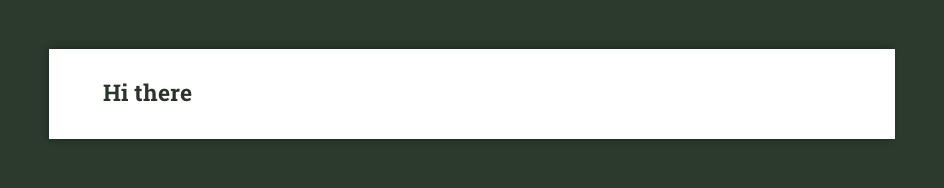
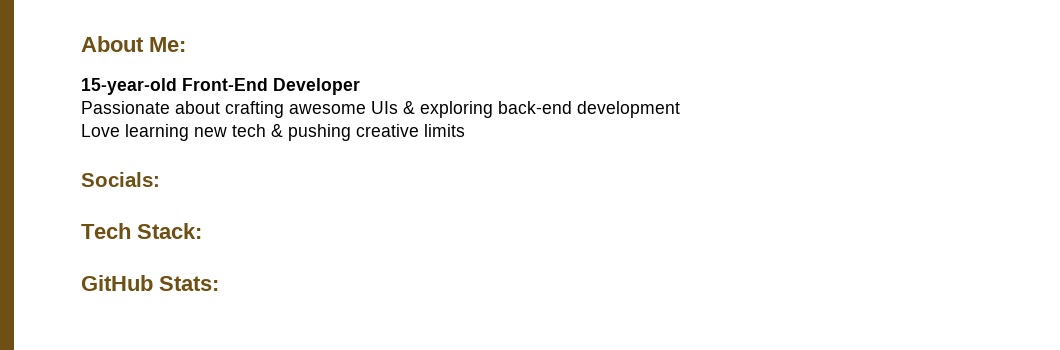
[103,83,193,102] Hi there -> [81,36,186,52] [81,78,360,95] [81,101,680,118] [81,124,465,141] [81,172,160,187] [81,223,202,239] [81,275,219,291] About Me: // 15-year-old Front-End Developer // Passionate about crafting awesome UIs & exploring back-end development // Love learning new tech & pushing creative limits // Socials: // Tech Stack: // GitHub Stats:

